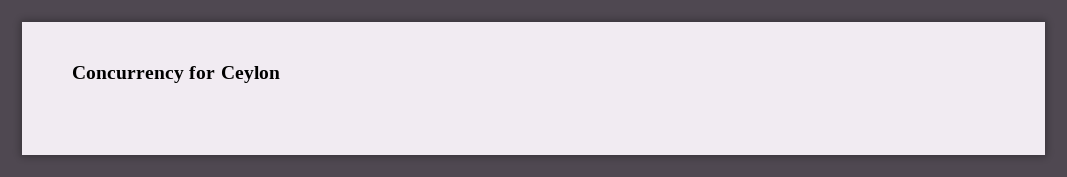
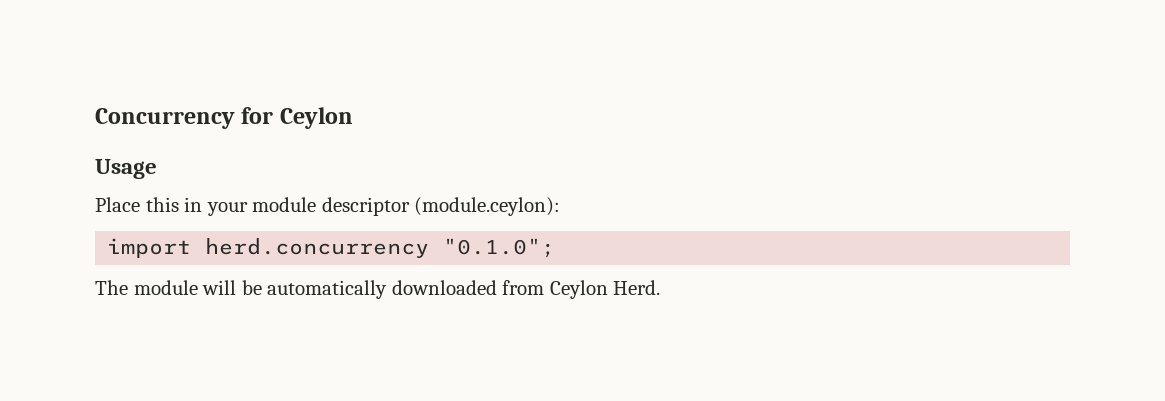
(280, 74) none -> [95,159,157,179] [95,197,561,216] [107,238,556,258] [95,280,661,299] // Usage // Place this in your module descriptor (module.ceylon): // import herd.concurrency "0.1.0"; // The module will be automatically downloaded from Ceylon Herd.

